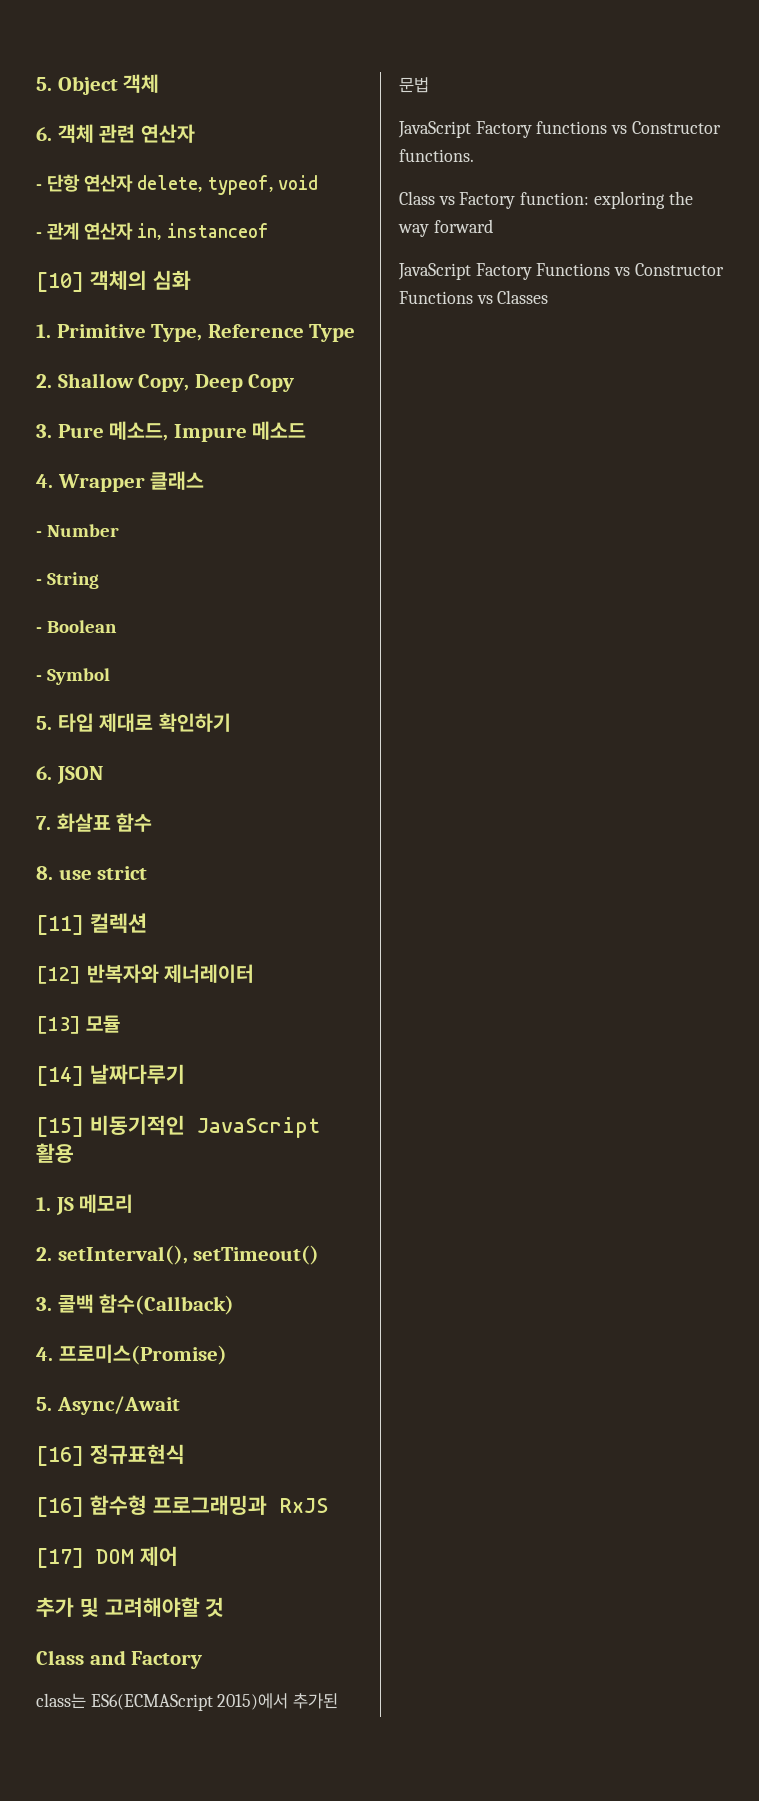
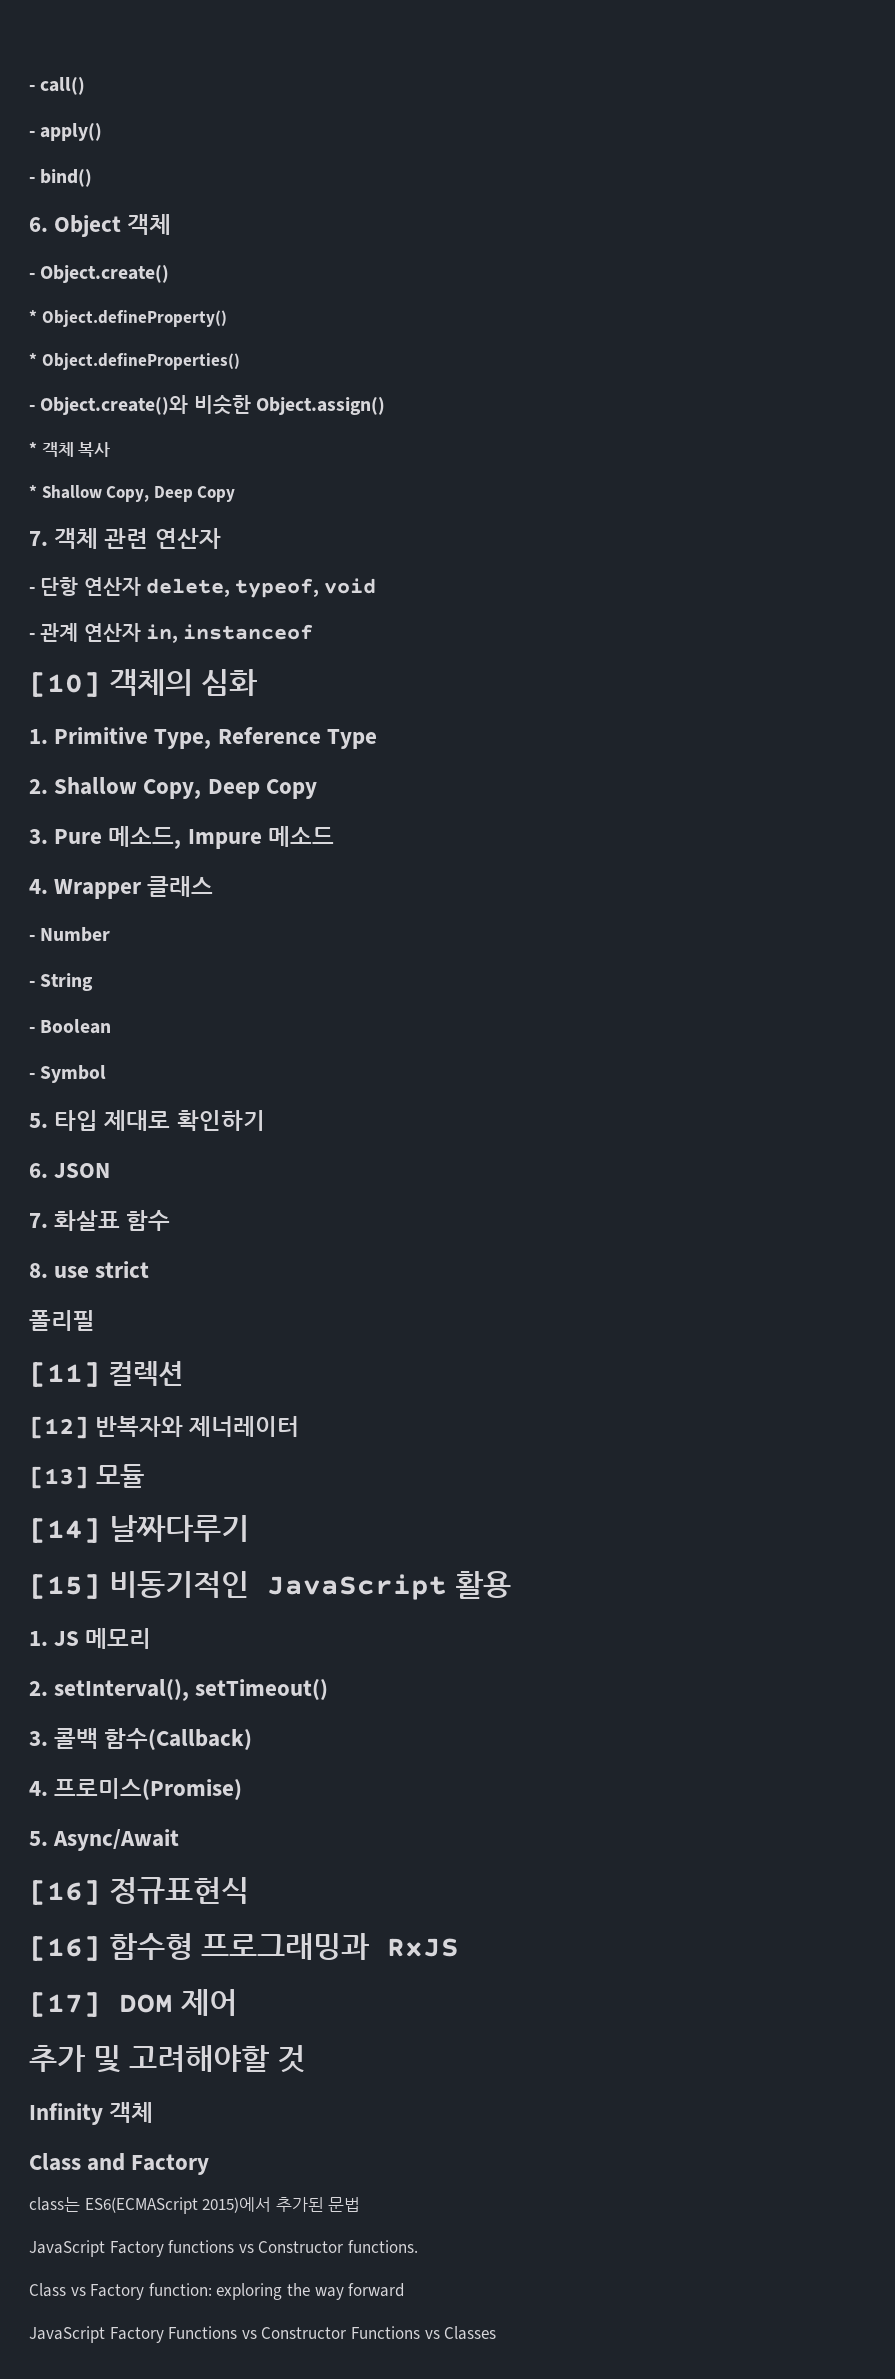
[36,74,160,95] [36,127,52,141] 5. Object 객체 // 6. -> [29,77,86,95] [29,123,103,141] [29,169,93,187] [29,214,172,237] [29,265,170,283] [29,310,227,327] [29,353,240,370] [29,395,385,415] [29,442,111,457] [29,485,236,502] [29,531,48,546] - call() // - apply() // - bind() // 6. Object 객체 // - Object.create() // * Object.defineProperty() // * Object.defineProperties() // - Object.create()와 비슷한 Object.assign() // * 객체 복사 // * Shallow Copy, Deep Copy // 7.
(148, 873) none -> [29,1310,95,1331] // 폴리필
(225, 1607) none -> [29,2102,154,2125] // Infinity 객체

